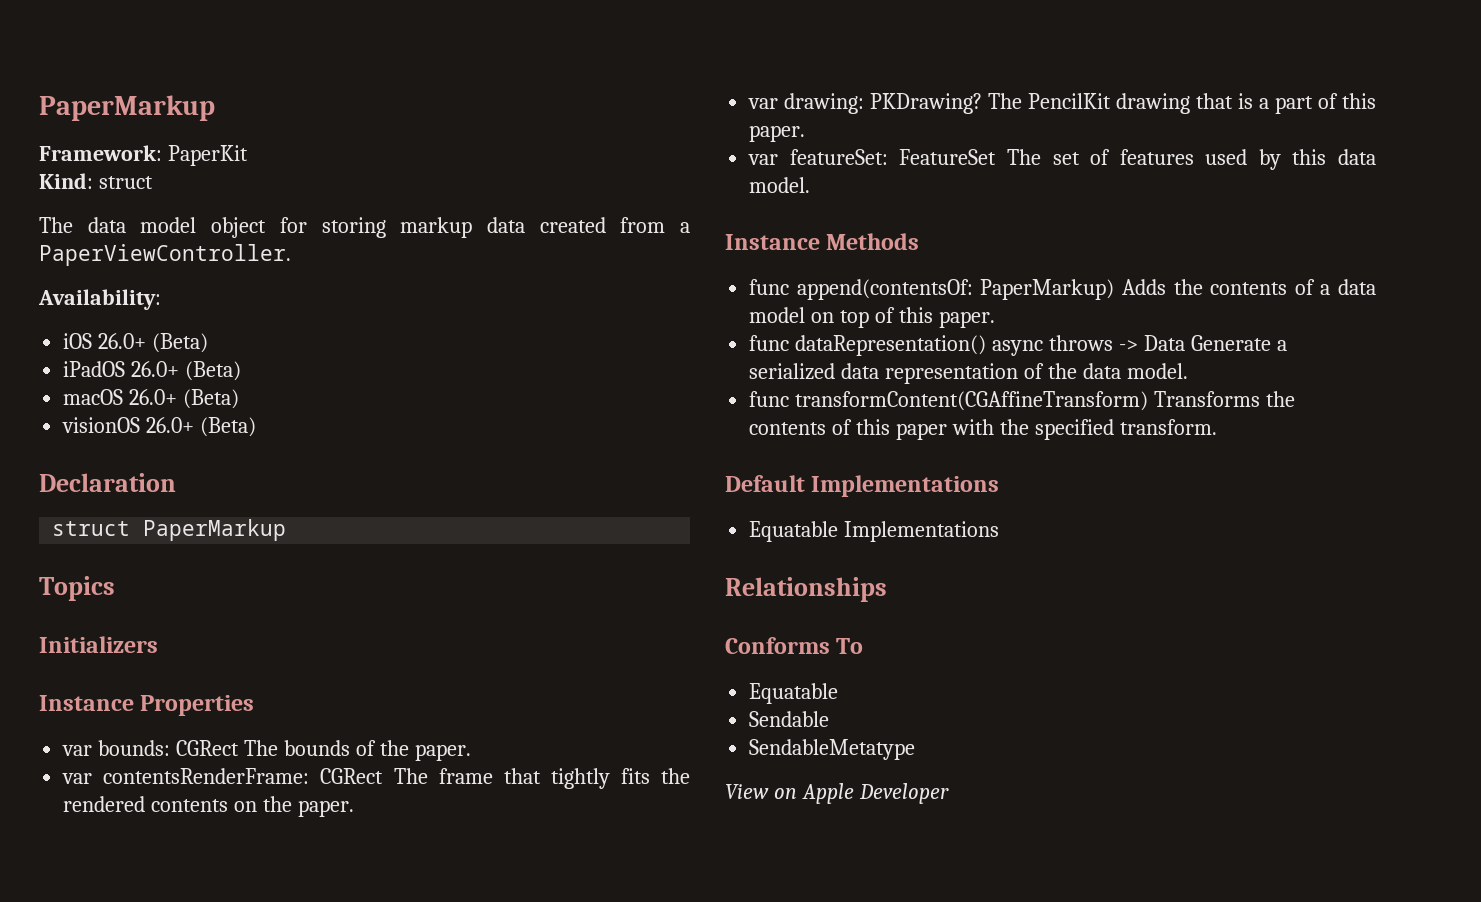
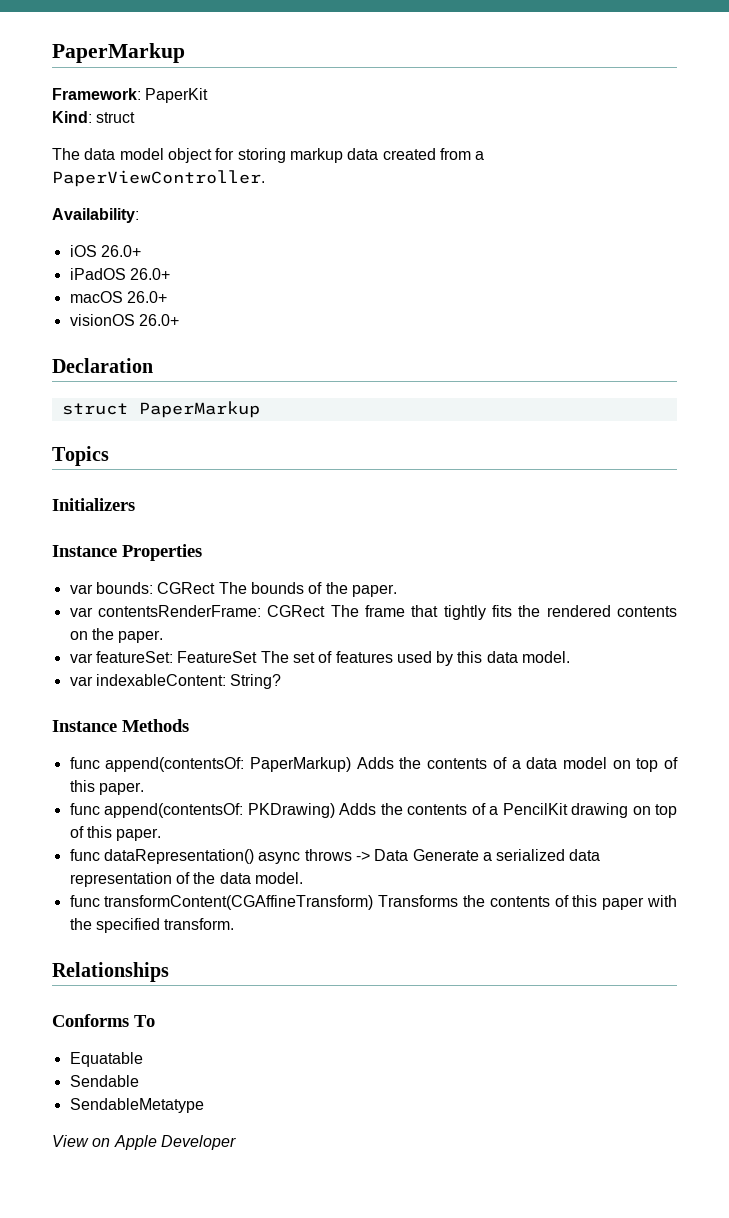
[152,333,209,353] (Beta) -> (141, 251) none
[185,361,242,381] (Beta) -> (170, 274) none
[183,389,240,409] (Beta) -> (167, 297) none
[200,417,257,437] (Beta) -> (179, 320) none
[748,93,1376,114] [749,125,806,142] // var drawing: PKDrawing? The PencilKit drawing that is a part of this paper. -> (164, 636) none
(811, 185) none -> [69,674,282,689] // var indexableContent: String?
(995, 319) none -> [69,803,678,818] [69,826,162,841] // func append(contentsOf: PKDrawing) Adds the contents of a PencilKit drawing on top of this paper.
[725,475,1000,497] [749,521,1000,542] // Default Implementations // Equatable Implementations -> (235, 924) none

